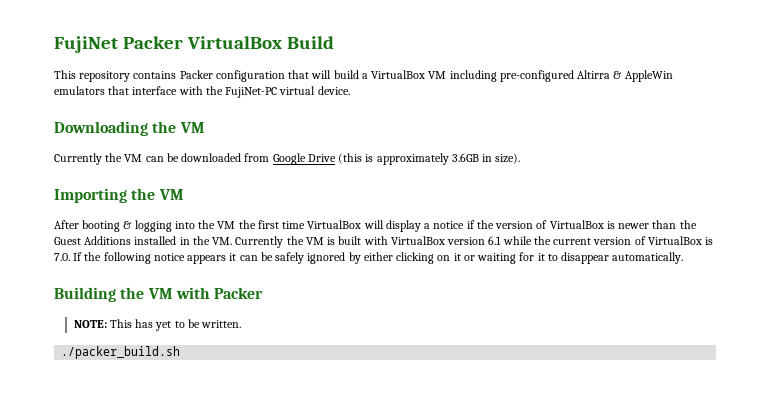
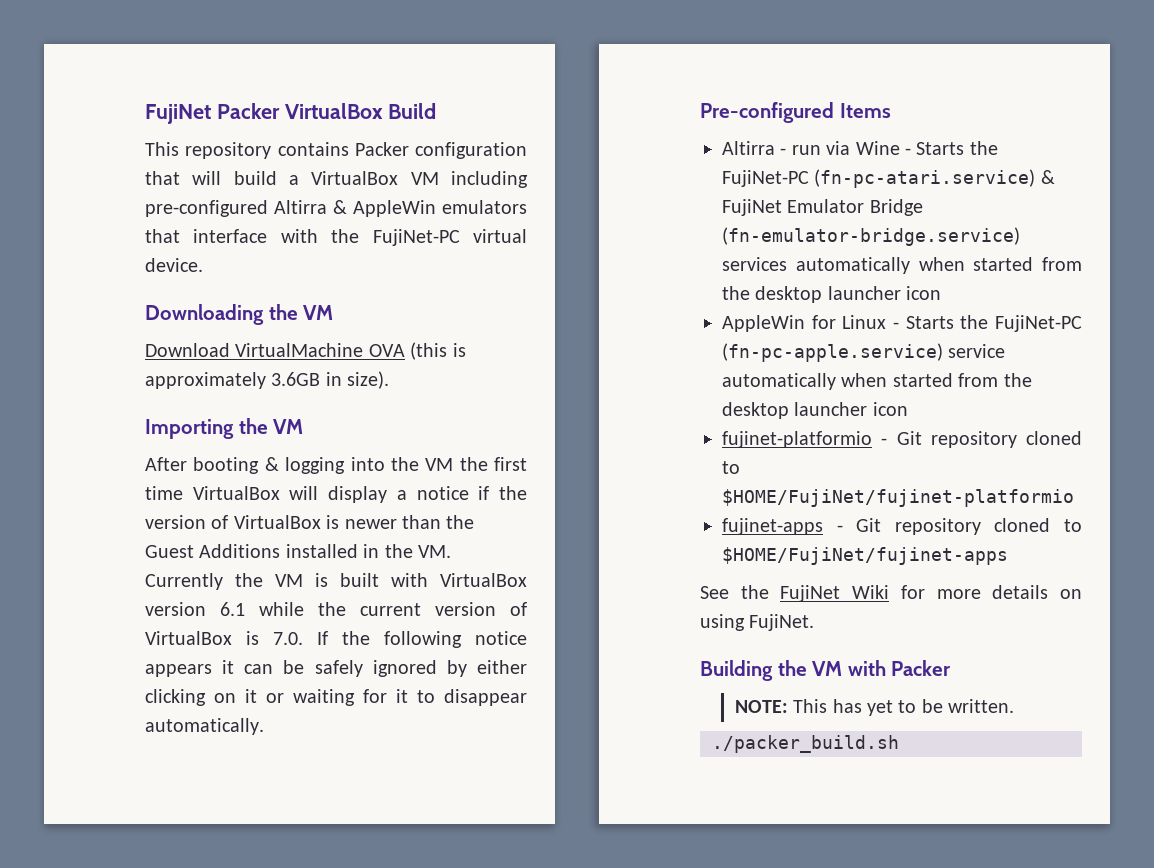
[54,153,336,165] Currently the VM can be downloaded from Google Drive -> [145,343,405,357] Download VirtualMachine OVA
(684, 258) none -> [700,102,891,123] [722,141,998,155] [722,169,1055,188] [722,199,923,216] [722,227,1020,246] [722,257,1082,274] [722,286,942,303] [722,315,1082,332] [722,343,1006,362] [722,373,1032,390] [722,402,908,419] [722,431,1082,448] [722,461,740,474] [722,489,1074,507] [722,518,1082,535] [722,547,1008,565] [700,585,1082,602] [700,614,815,631] // Pre-configured Items // Altirra - run via Wine - Starts the FujiNet-PC (fn-pc-atari.service) & FujiNet Emulator Bridge (fn-emulator-bridge.service) services automatically when started from the desktop launcher icon // AppleWin for Linux - Starts the FujiNet-PC (fn-pc-apple.service) service automatically when started from the desktop launcher icon // fujinet-platformio - Git repository cloned to $HOME/FujiNet/fujinet-platformio // fujinet-apps - Git repository cloned to $HOME/FujiNet/fujinet-apps // See the FujiNet Wiki for more details on using FujiNet.

